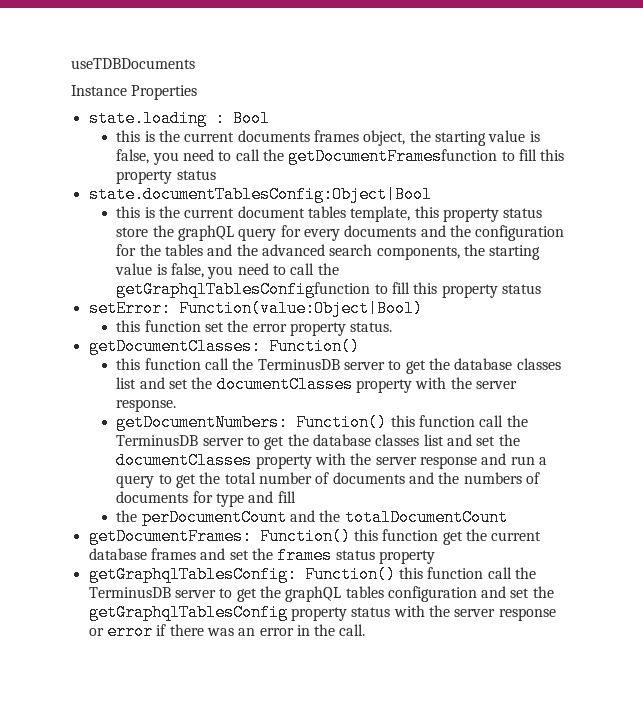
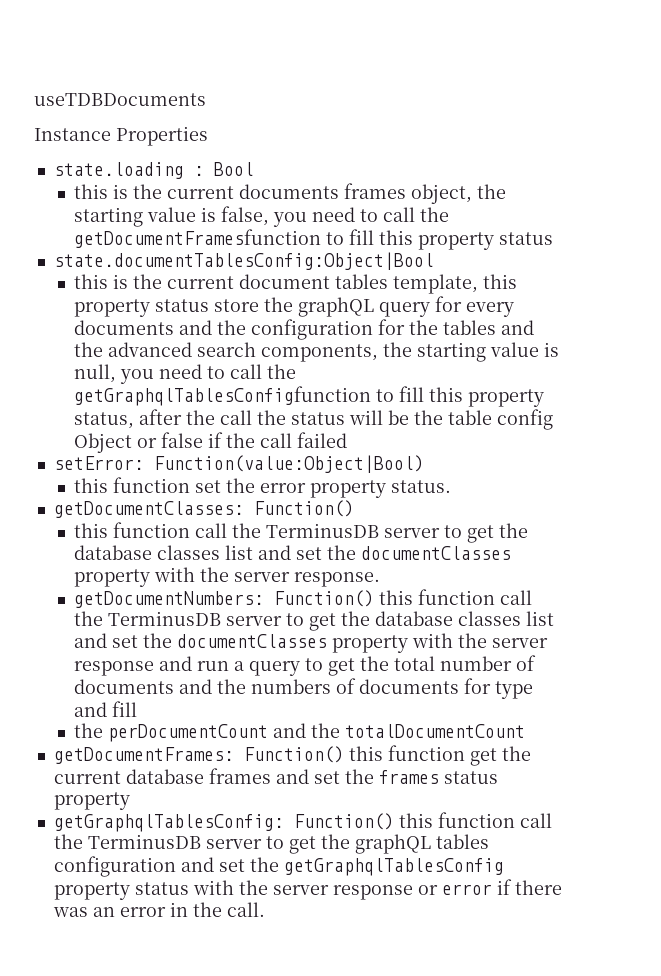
[171,263,205,278] false, -> [74,364,117,383] null,
[502,284,542,294] status -> [74,409,554,430] [74,432,348,453] status, after the call the status will be the table config Object or false if the call failed

